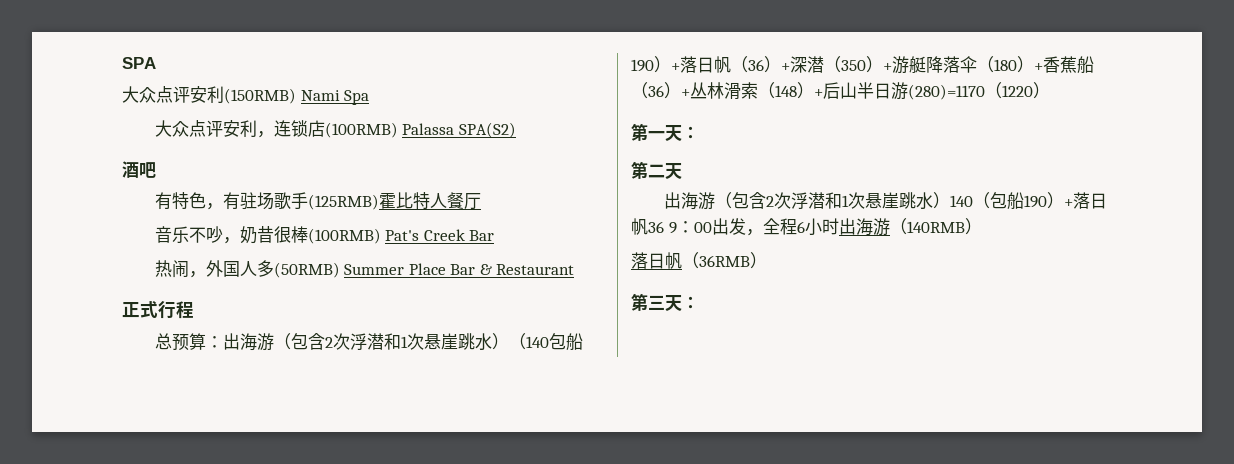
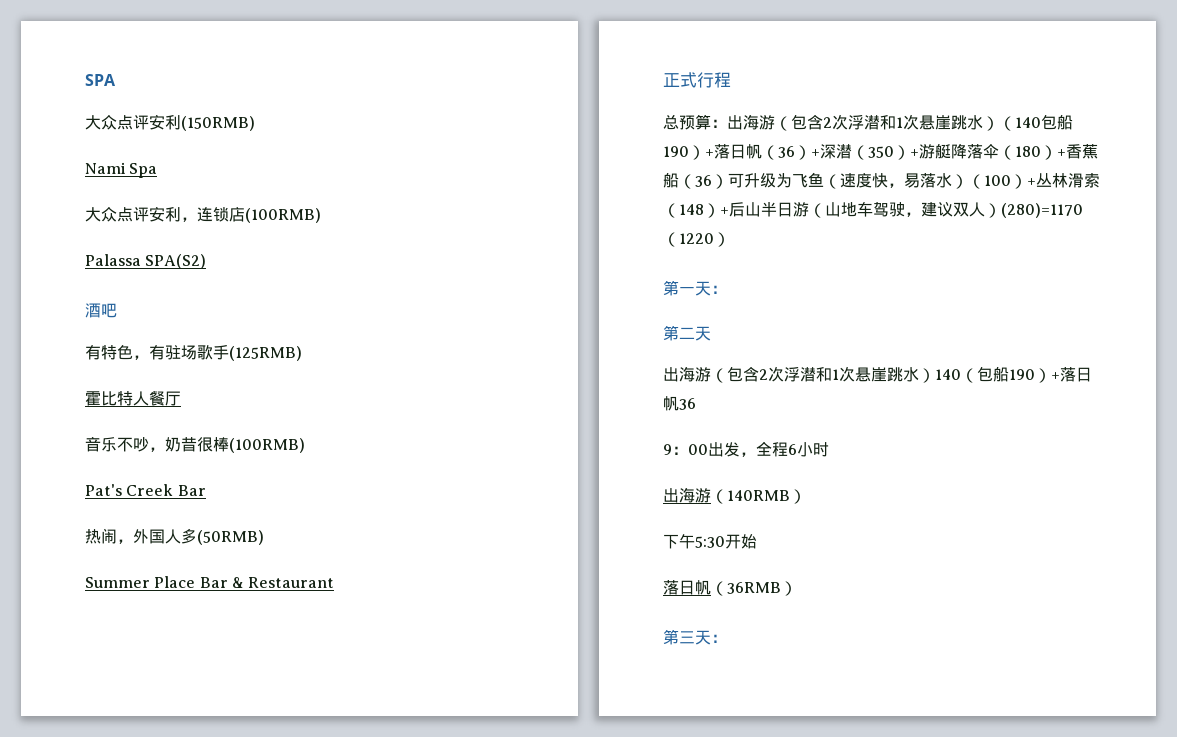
(296, 96) none -> (255, 123) //
(398, 130) none -> (321, 215) //
(379, 202) none -> (302, 353) //
(381, 236) none -> (305, 445) //
(340, 270) none -> (264, 537) //
(681, 90) none -> [728,172,1027,189] 可升级为飞鱼（速度快，易落水）（100）
(908, 91) none -> [809,202,1001,218] （山地车驾驶，建议双人）
(664, 227) none -> (696, 404) //
(839, 226) none -> (829, 449) //
(982, 226) none -> [663,534,757,549] // 下午5:30开始

